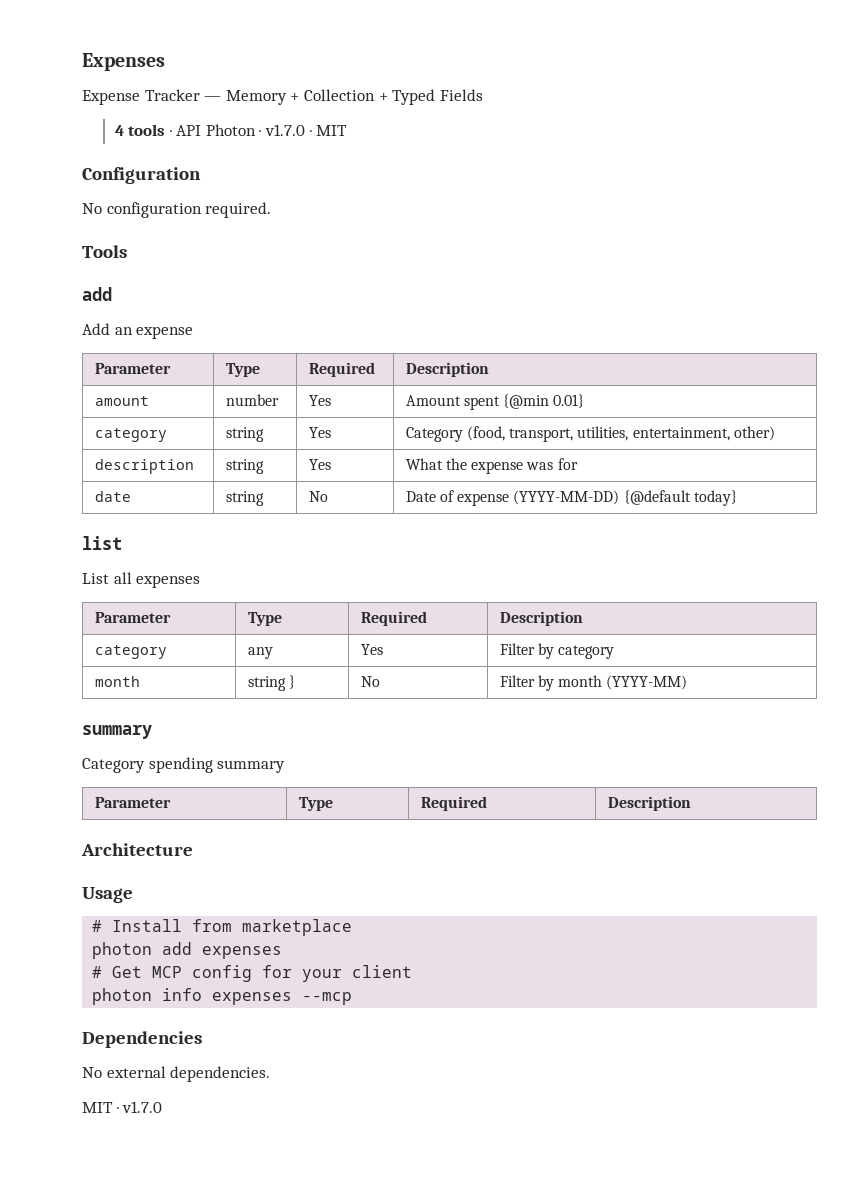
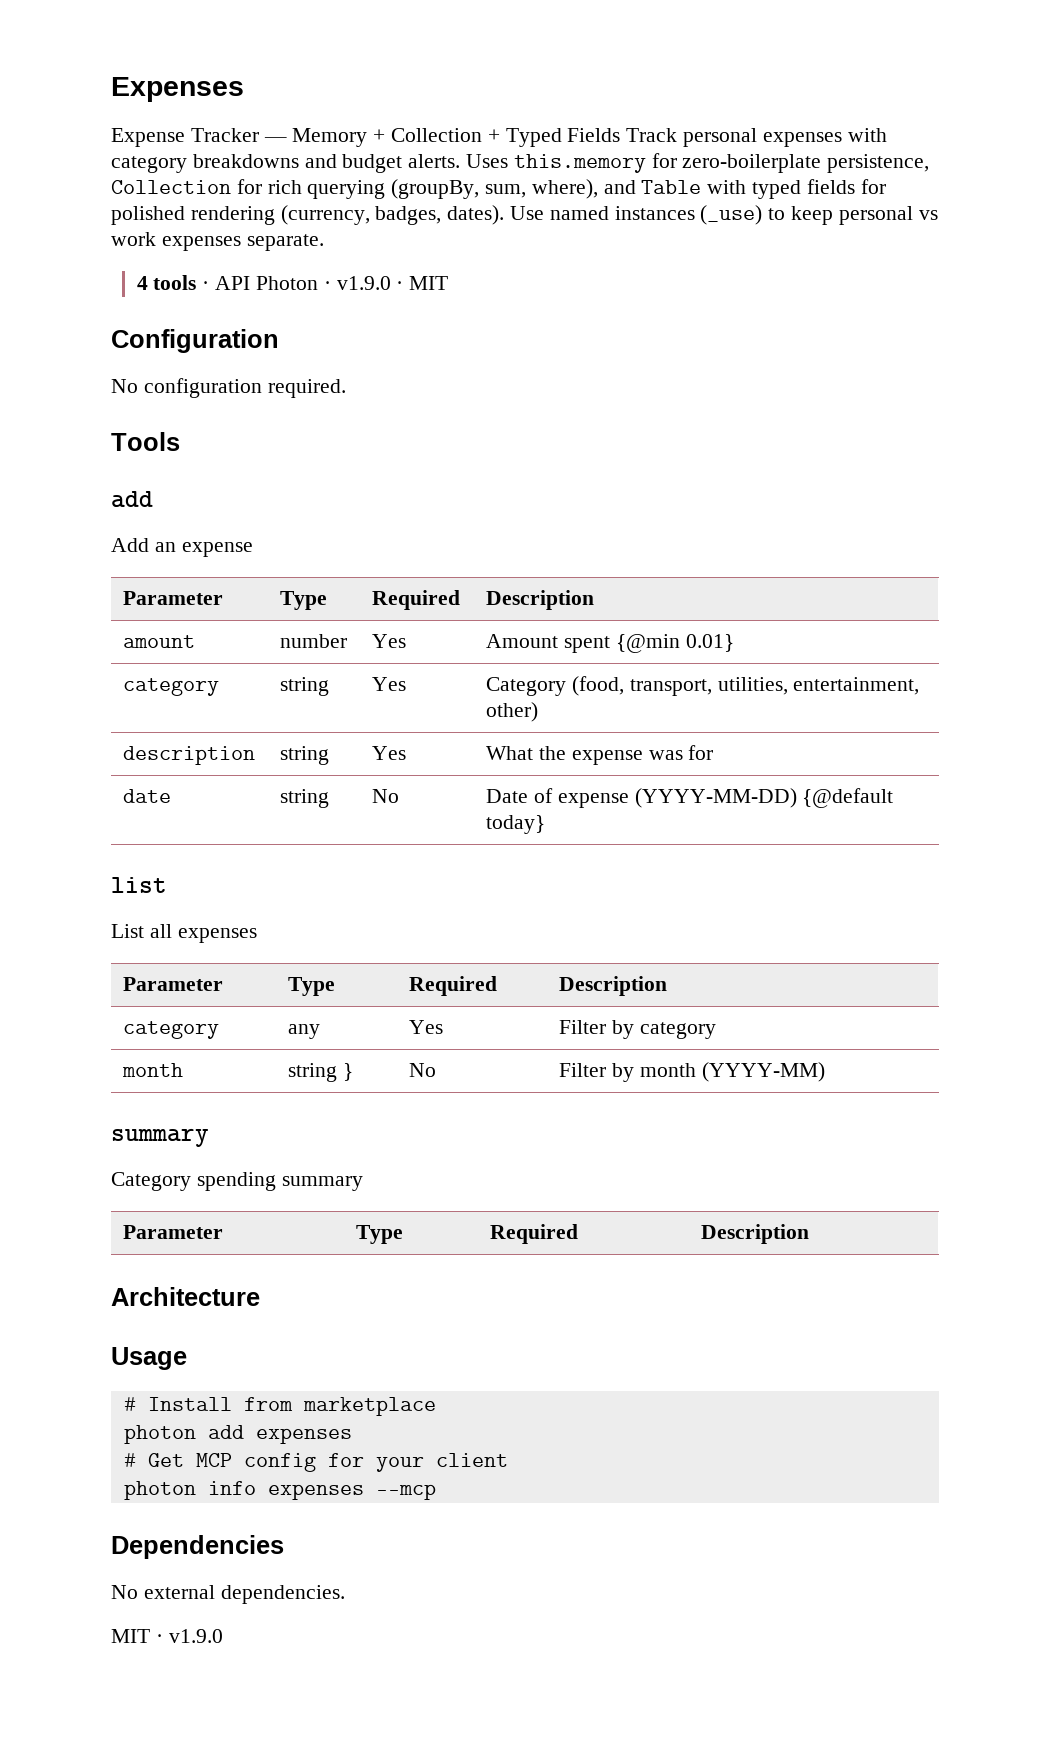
(483, 95) none -> [626,128,887,147] [111,153,930,173] [111,179,886,199] [111,205,938,225] [111,232,324,251] Track personal expenses with category breakdowns and budget alerts. Uses this.memory for zero-boilerplate persistence, Collection for rich querying (groupBy, sum, where), and Table with typed fields for polished rendering (currency, badges, dates). Use named instances (_use) to keep personal vs work expenses separate.
[265,124,306,136] v1.7.0 -> [336,276,391,290] v1.9.0
[122,1101,163,1113] v1.7.0 -> [168,1629,223,1643] v1.9.0

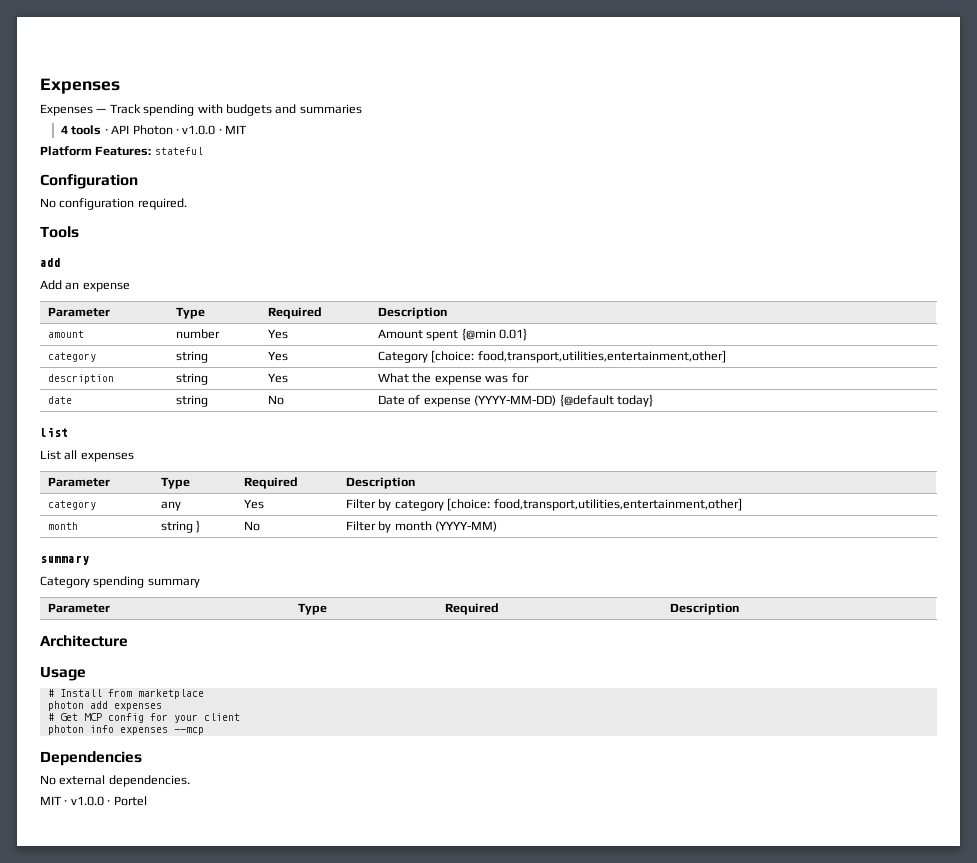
[111,128,887,147] [111,153,930,173] [111,179,886,199] [111,205,938,225] [111,232,324,251] Expense Tracker — Memory + Collection + Typed Fields Track personal expenses with category breakdowns and budget alerts. Uses this.memory for zero-boilerplate persistence, Collection for rich querying (groupBy, sum, where), and Table with typed fields for polished rendering (currency, badges, dates). Use named instances (_use) to keep personal vs work expenses separate. -> [40,104,362,116] Expenses — Track spending with budgets and summaries
[336,276,391,290] v1.9.0 -> [182,125,216,135] v1.0.0
(449, 283) none -> [40,146,203,156] // Platform Features: stateful
[572,676,920,696] [486,702,539,722] (food, transport, utilities, entertainment, other) -> [431,350,726,363] [choice: food,transport,utilities,entertainment,other]
(716, 1030) none -> [447,498,742,511] [choice: food,transport,utilities,entertainment,other]
[168,1629,223,1643] v1.9.0 -> [70,796,147,806] v1.0.0 · Portel

